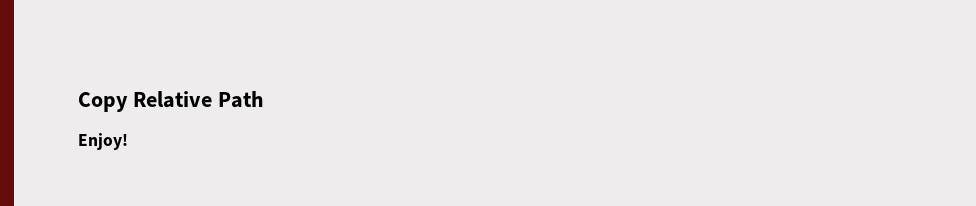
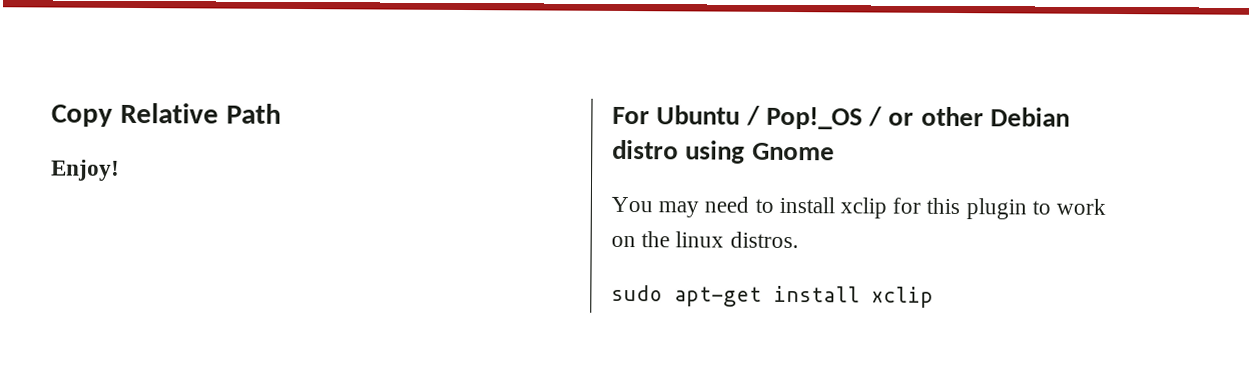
(128, 141) none -> [612,105,1071,130] [612,139,835,164] [611,196,1107,220] [611,231,799,249] [611,284,934,308] // For Ubuntu / Pop!_OS / or other Debian distro using Gnome // You may need to install xclip for this plugin to work on the linux distros. // sudo apt-get install xclip

